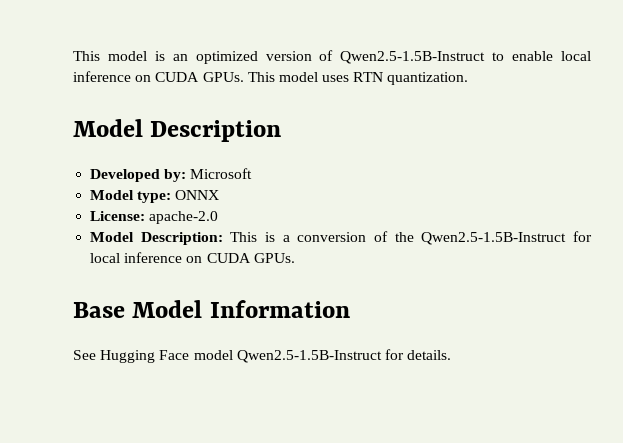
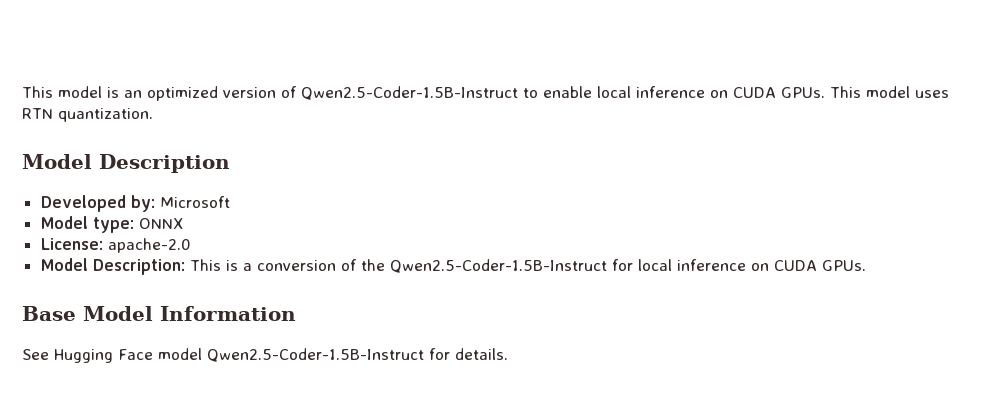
[340,51,486,64] Qwen2.5-1.5B-Instruct -> [301,86,518,100] Qwen2.5-Coder-1.5B-Instruct
[421,232,567,245] Qwen2.5-1.5B-Instruct -> [389,259,607,273] Qwen2.5-Coder-1.5B-Instruct
[236,350,382,363] Qwen2.5-1.5B-Instruct -> [207,348,424,362] Qwen2.5-Coder-1.5B-Instruct

